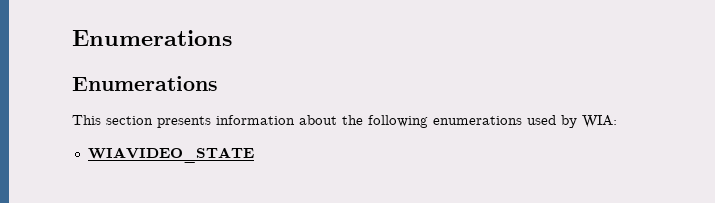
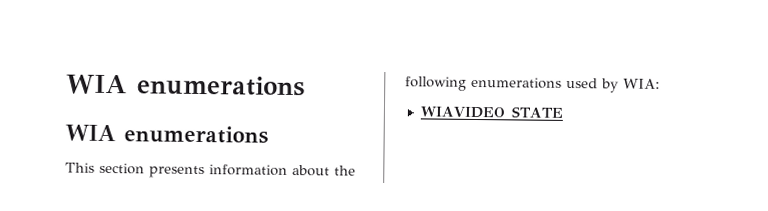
[72,30,232,46] [72,76,218,91] Enumerations // Enumerations -> [66,74,305,97] [65,124,269,144] WIA enumerations // WIA enumerations

